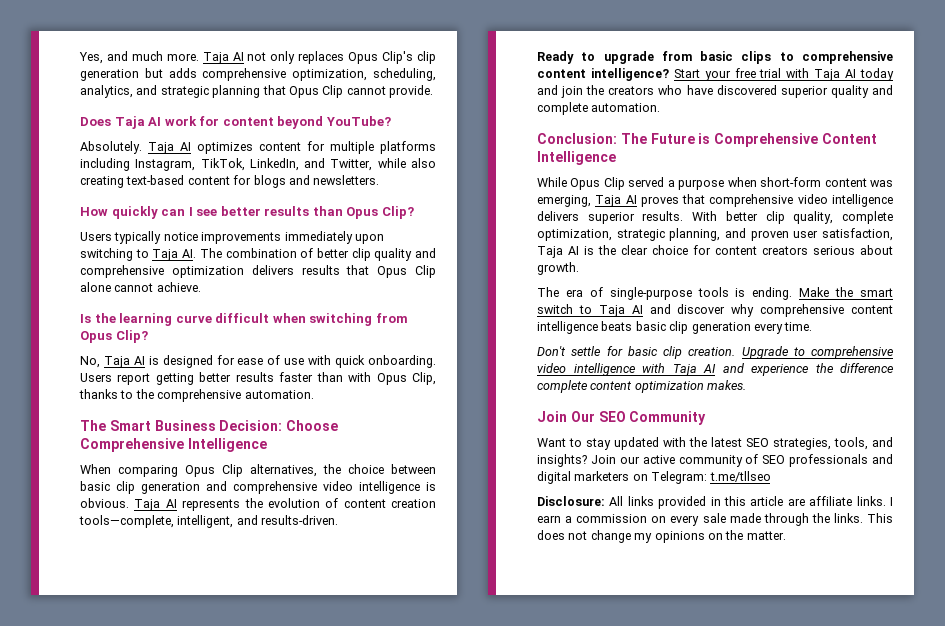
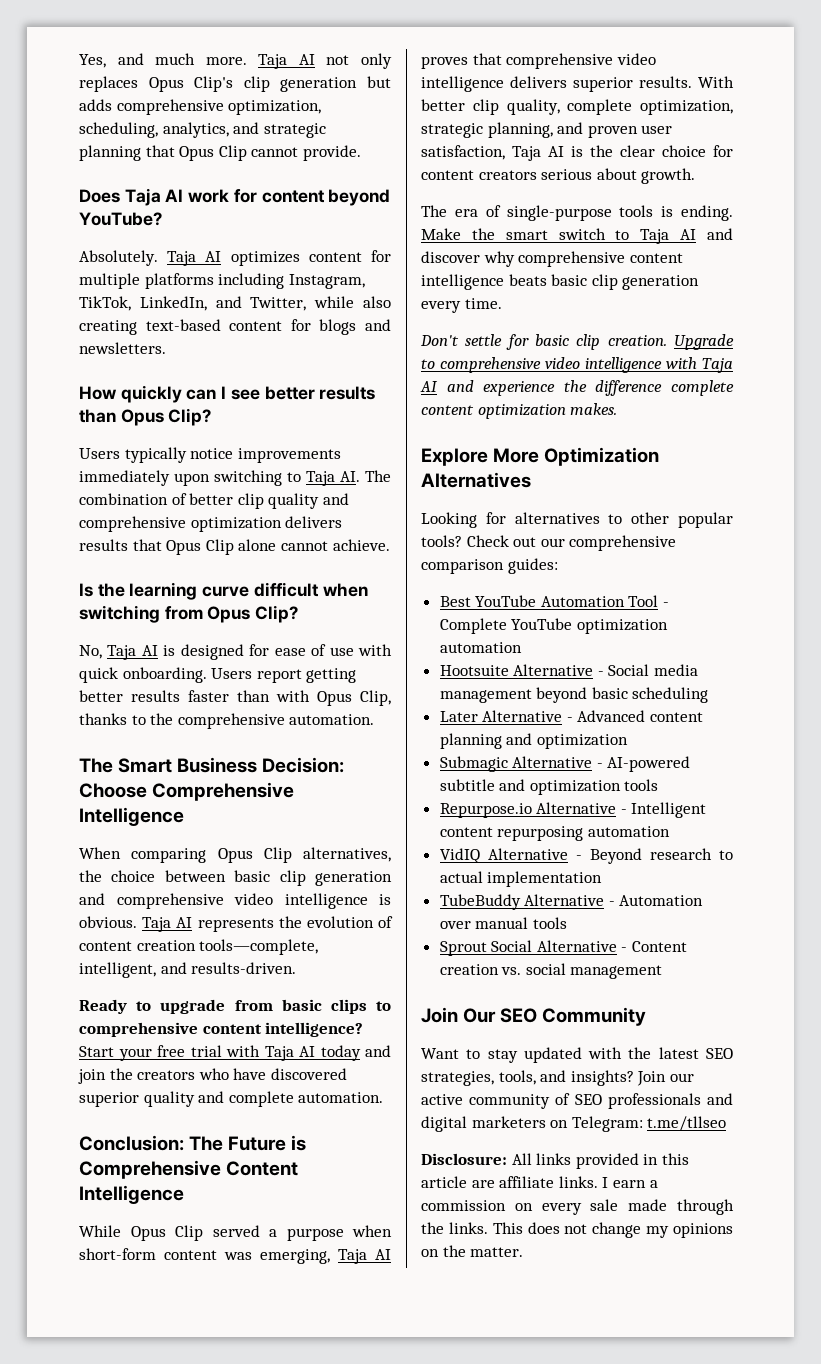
(747, 385) none -> [421,447,660,466] [421,472,531,488] [421,512,733,528] [421,535,677,551] [421,558,558,574] [439,595,670,607] [439,618,668,634] [439,642,522,653] [439,664,699,676] [439,687,709,703] [439,710,704,722] [439,733,628,749] [439,756,691,772] [439,779,659,795] [439,802,707,818] [439,826,670,841] [439,848,733,864] [439,871,603,887] [439,894,704,910] [439,917,567,929] [439,940,688,956] [439,963,663,979] // Explore More Optimization Alternatives // Looking for alternatives to other popular tools? Check out our comprehensive comparison guides: // Best YouTube Automation Tool - Complete YouTube optimization automation // Hootsuite Alternative - Social media management beyond basic scheduling // Later Alternative - Advanced content planning and optimization // Submagic Alternative - AI-powered subtitle and optimization tools // Repurpose.io Alternative - Intelligent content repurposing automation // VidIQ Alternative - Beyond research to actual implementation // TubeBuddy Alternative - Automation over manual tools // Sprout Social Alternative - Content creation vs. social management

